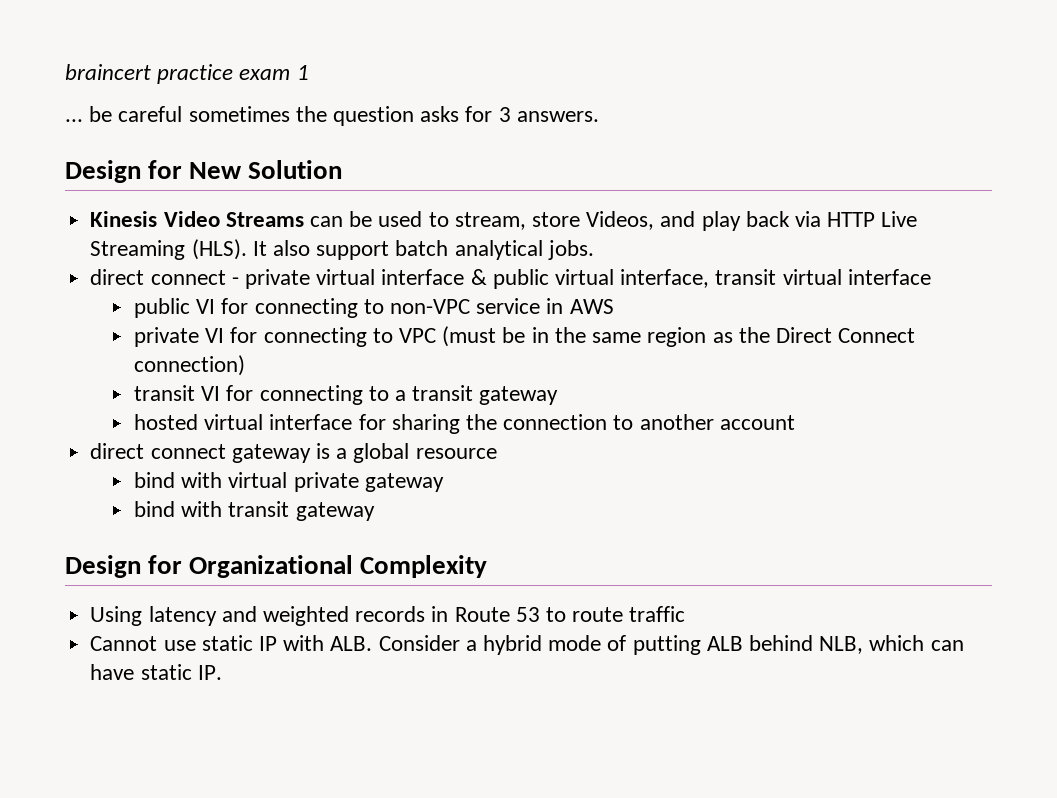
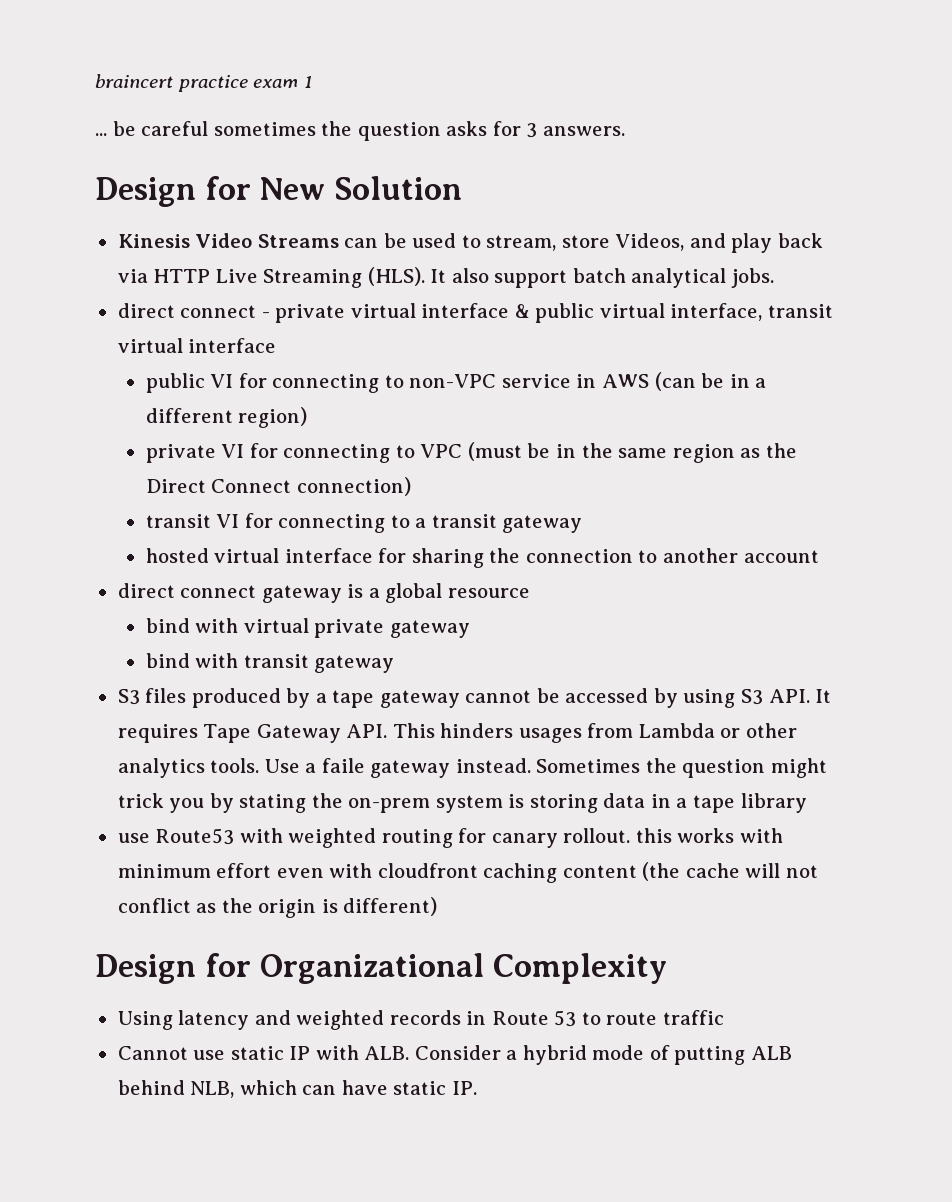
(614, 306) none -> [654,372,767,391] [145,407,308,428] (can be in a different region)
(375, 511) none -> [117,688,832,708] [117,723,797,743] [117,758,827,778] [117,793,807,813] [117,828,783,848] [117,862,818,883] [117,897,438,918] // S3 files produced by a tape gateway cannot be accessed by using S3 API. It requires Tape Gateway API. This hinders usages from Lambda or other analytics tools. Use a faile gateway instead. Sometimes the question might trick you by stating the on-prem system is storing data in a tape library // use Route53 with weighted routing for canary rollout. this works with minimum effort even with cloudfront caching content (the cache will not conflict as the origin is different)

